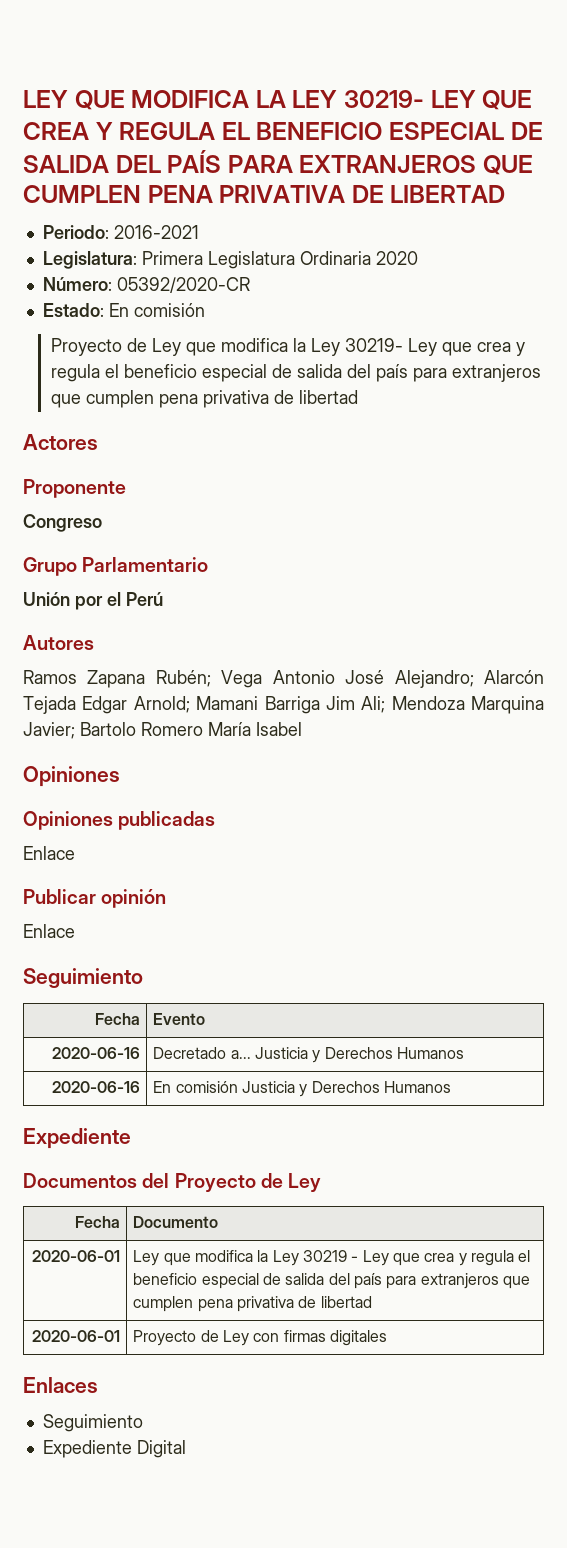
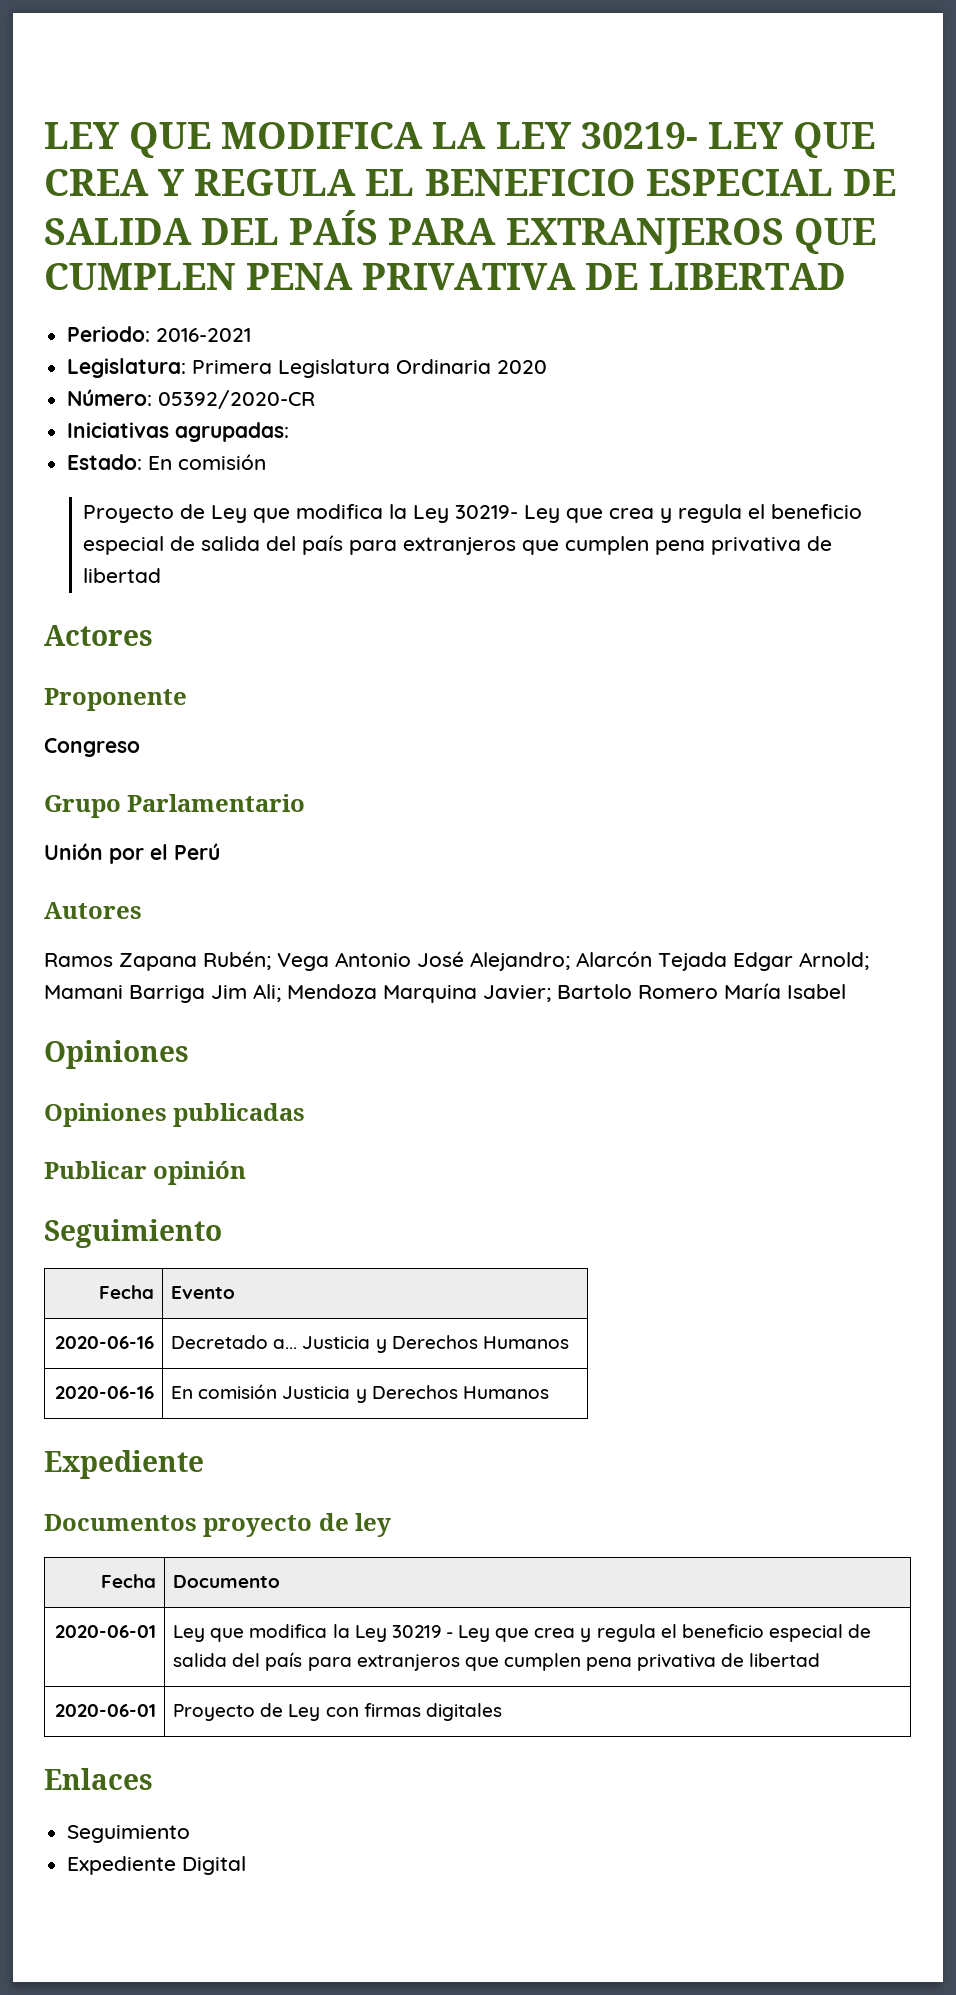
(250, 285) none -> [67,422,290,442] // Iniciativas agrupadas:
[23,846,75,860] // Enlace -> (306, 1115) none
[23,924,75,938] // Enlace -> (247, 1173) none
[142,1173,322,1192] del Proyecto de Ley -> [203,1513,392,1537] proyecto de ley

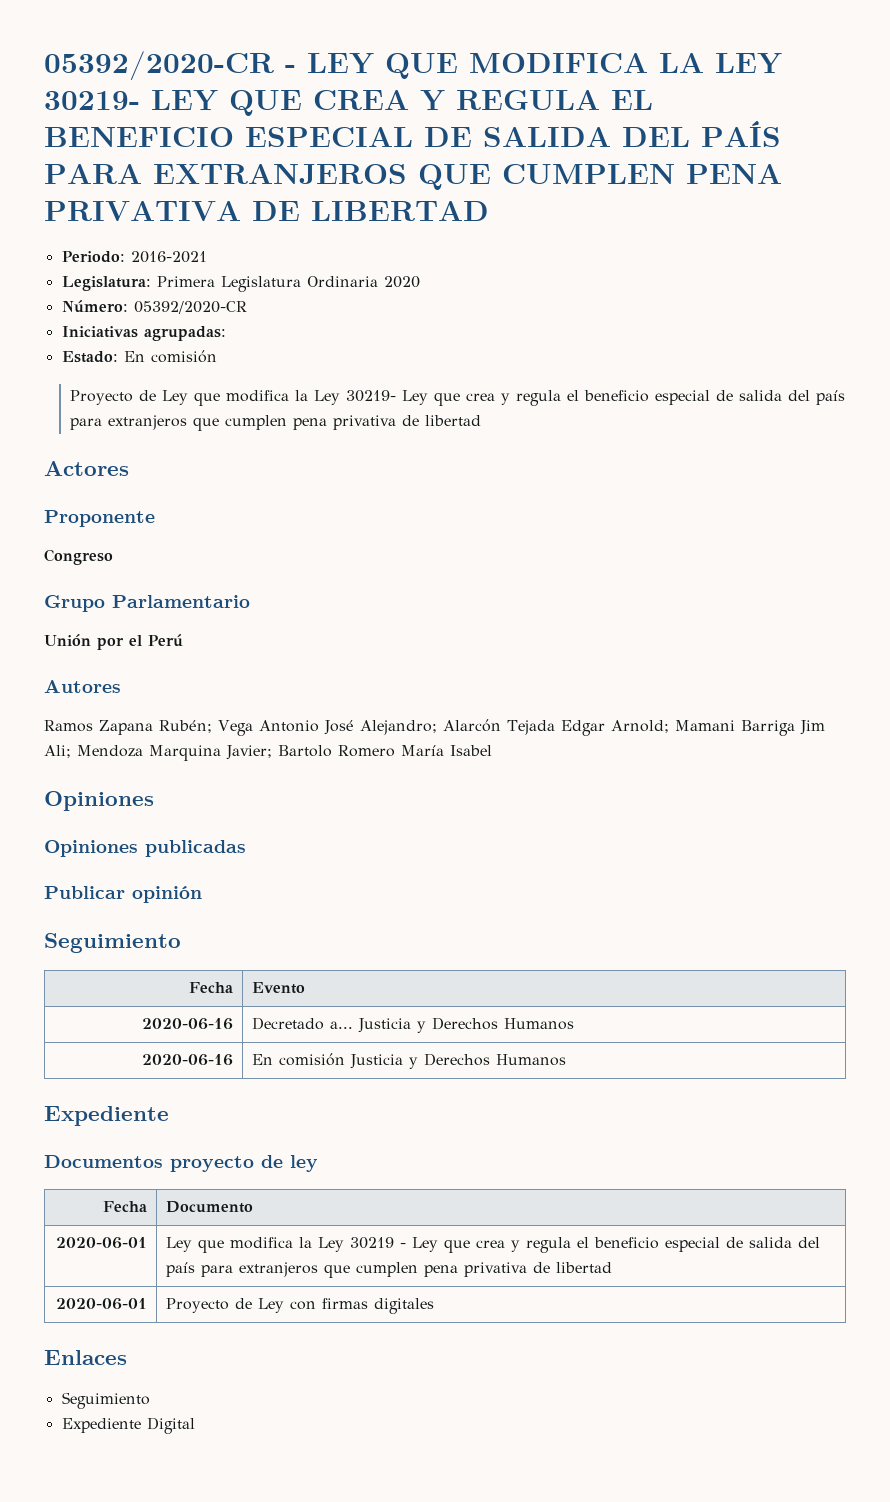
(44, 135) none -> [44,51,296,81] 05392/2020-CR -

